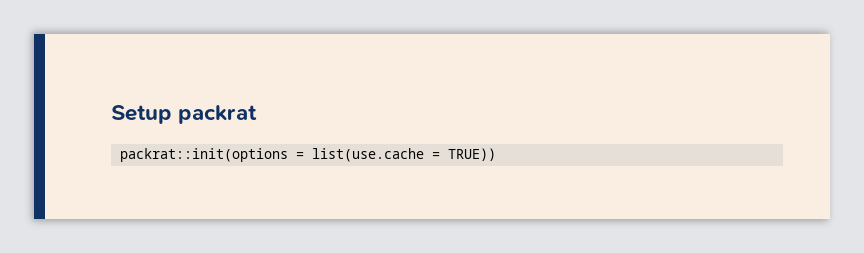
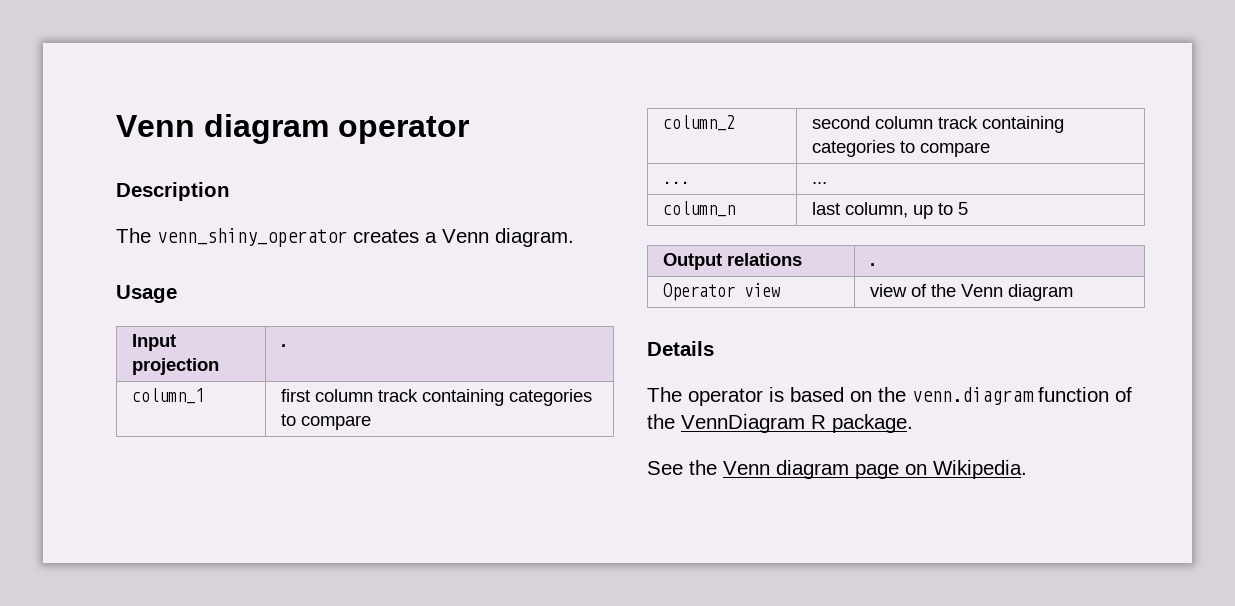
[111,105,258,124] [119,148,496,162] Setup packrat // packrat::init(options = list(use.cache = TRUE)) -> [116,114,469,144] [116,182,230,201] [116,228,574,247] [116,285,177,303] [131,334,176,351] [131,358,219,375] [280,344,286,347] [131,388,204,404] [280,389,592,406] [280,414,371,430] [662,115,735,131] [811,116,1064,133] [811,140,990,157] [662,181,690,184] [811,182,827,184] [662,201,735,217] [811,202,968,219] [662,253,802,270] [869,263,875,266] [662,283,780,301] [869,284,1073,301] [647,341,714,356] [647,387,1132,406] [647,414,913,433] [647,460,1027,479] Venn diagram operator // Description // The venn_shiny_operator creates a Venn diagram. // Usage // Input projection | . // column_1 | first column track containing categories to compare // column_2 | second column track containing categories to compare // ... | ... // column_n | last column, up to 5 // Output relations | . // Operator view | view of the Venn diagram // Details // The operator is based on the venn.diagram function of the VennDiagram R package. // See the Venn diagram page on Wikipedia.

